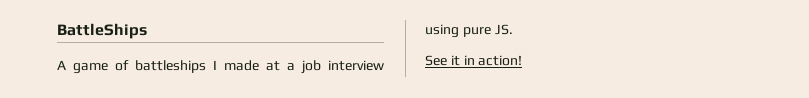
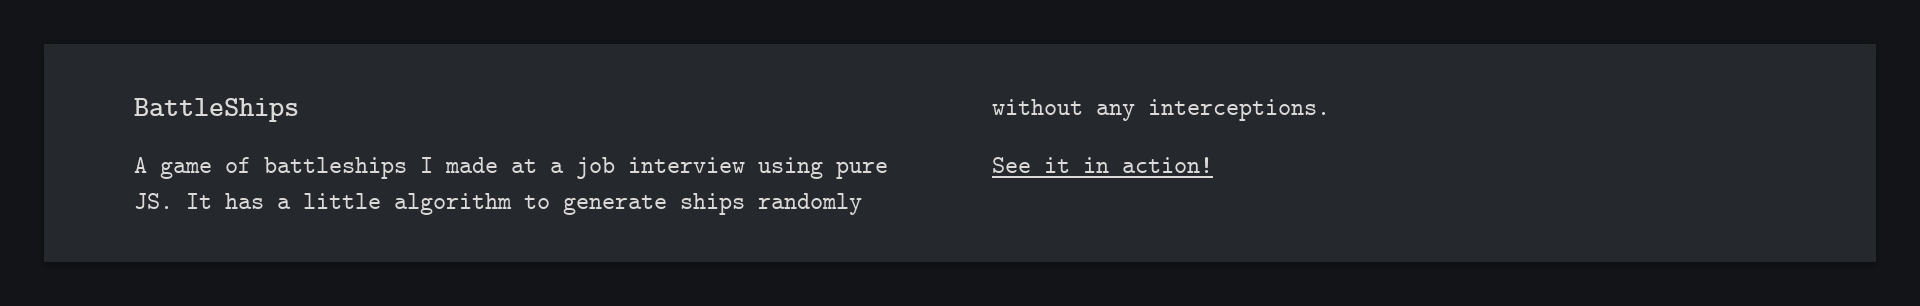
(513, 29) none -> [186,193,862,215] [992,99,1330,121] It has a little algorithm to generate ships randomly without any interceptions.

